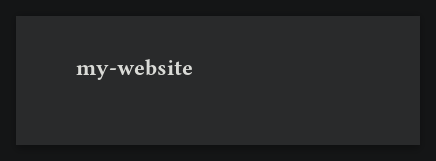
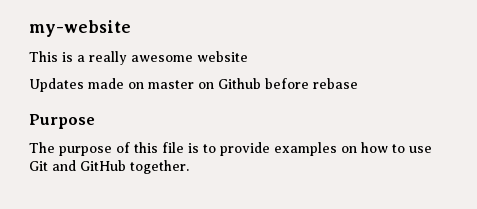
(193, 69) none -> [29,51,248,65] [29,78,358,92] [29,114,95,129] [29,142,432,156] [29,160,189,174] // This is a really awesome website // Updates made on master on Github before rebase // Purpose // The purpose of this file is to provide examples on how to use Git and GitHub together.

